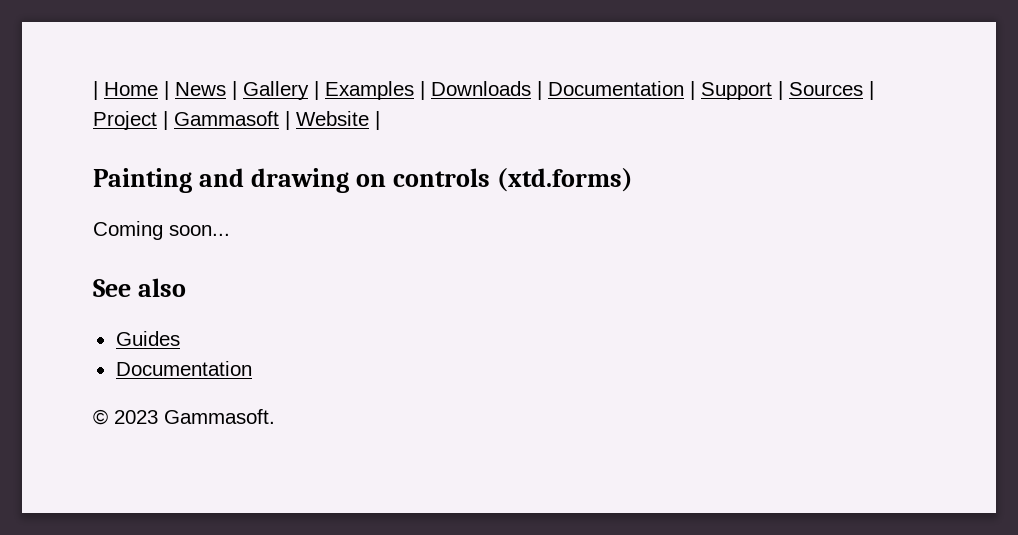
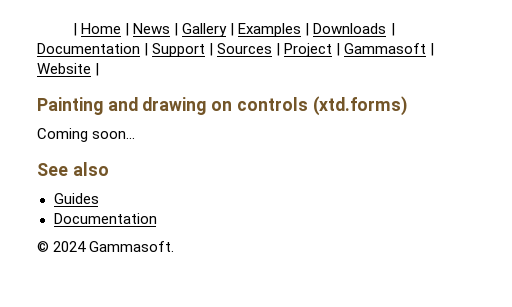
[114,410,158,424] 2023 -> [53,241,87,252] 2024

